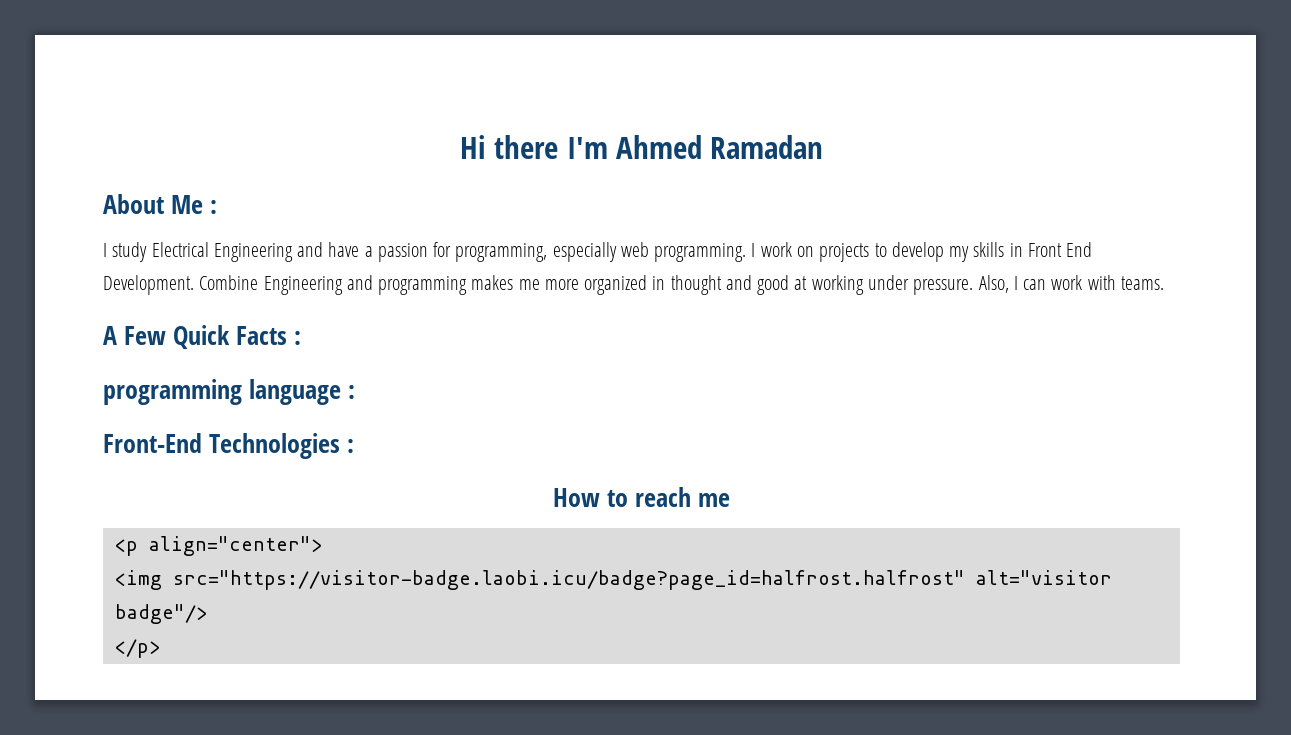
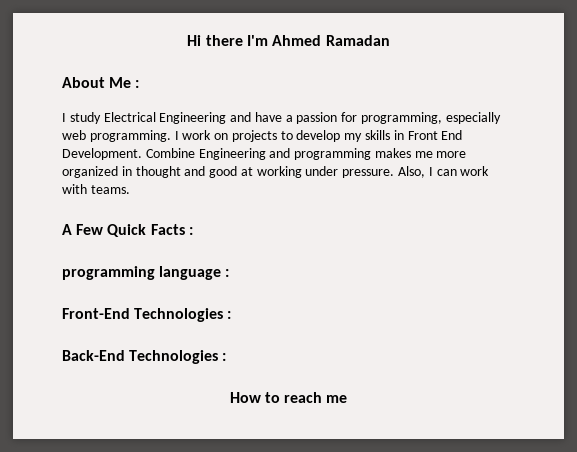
(355, 446) none -> [62,350,227,364] // Back-End Technologies :
[114,536,322,556] [114,570,1112,590] [114,604,207,624] [114,639,160,658] // <p align="center"> // <img src="https://visitor-badge.laobi.icu/badge?page_id=halfrost.halfrost" alt="visitor badge"/> // </p> -> (348, 399) none

